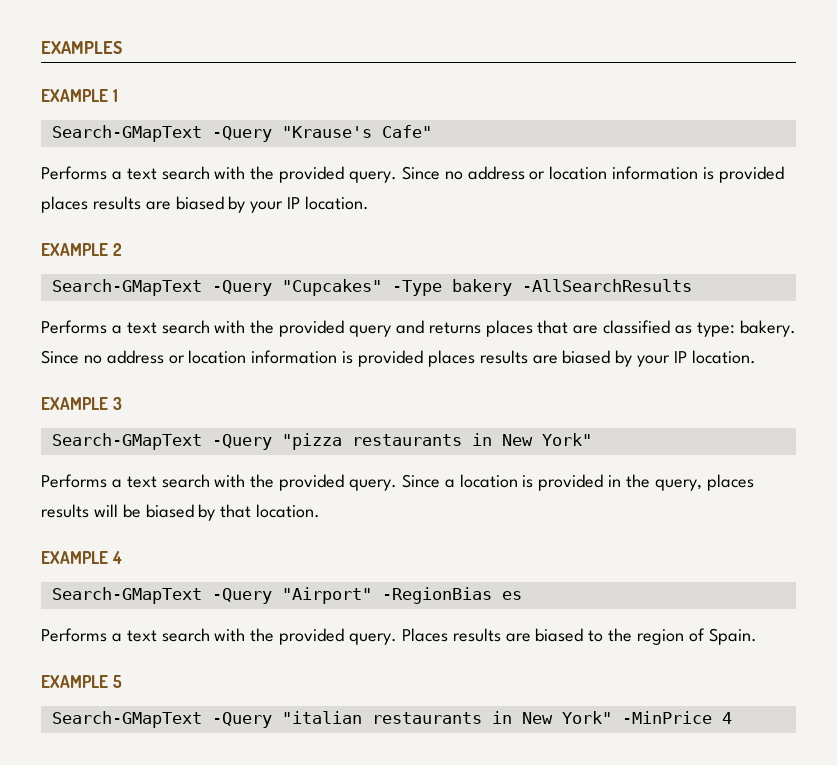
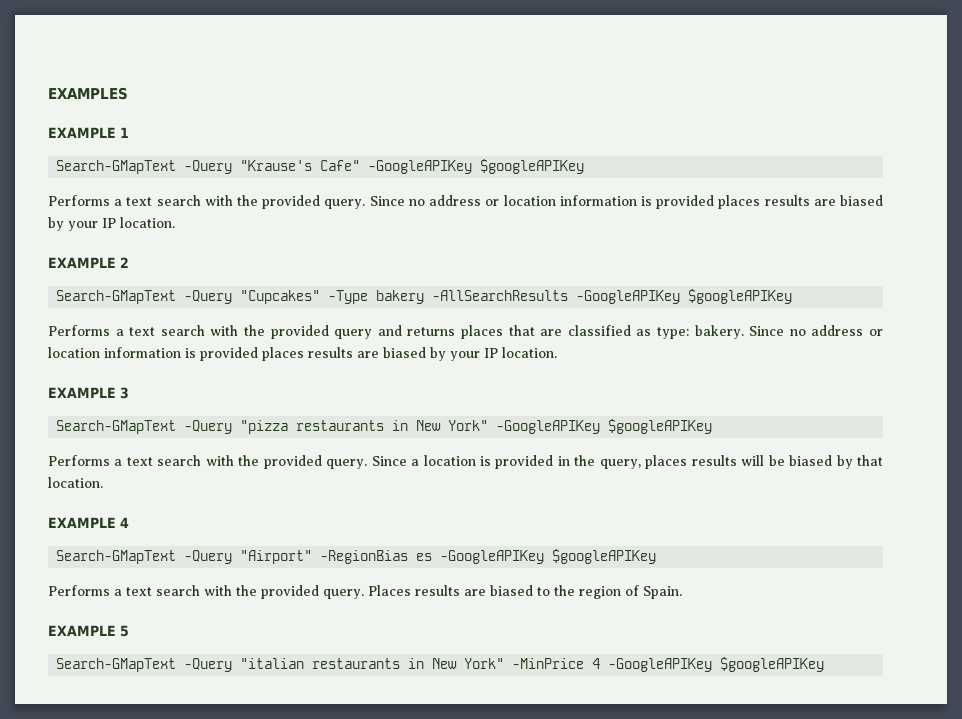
(432, 131) none -> [368,159,585,174] -GoogleAPIKey $googleAPIKey
(692, 285) none -> [576,289,793,304] -GoogleAPIKey $googleAPIKey
(592, 439) none -> [496,419,713,434] -GoogleAPIKey $googleAPIKey
(522, 595) none -> [440,549,657,564] -GoogleAPIKey $googleAPIKey
(732, 718) none -> [608,657,825,672] -GoogleAPIKey $googleAPIKey

